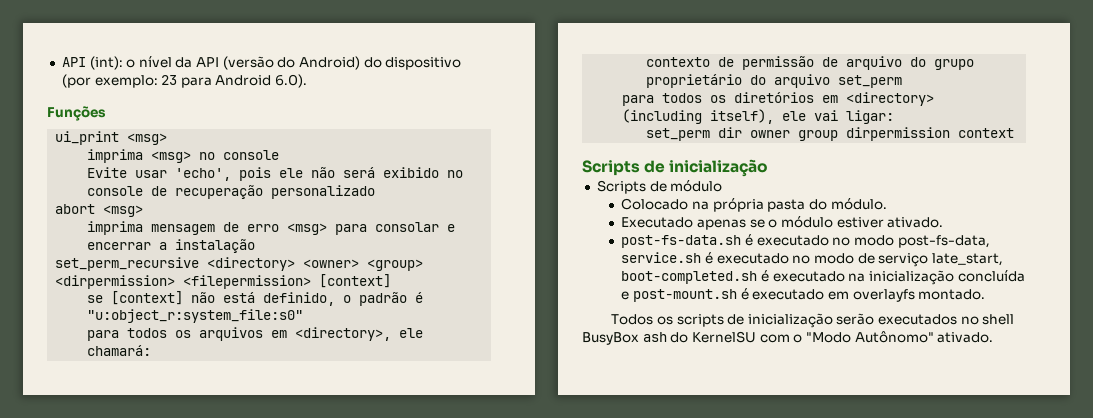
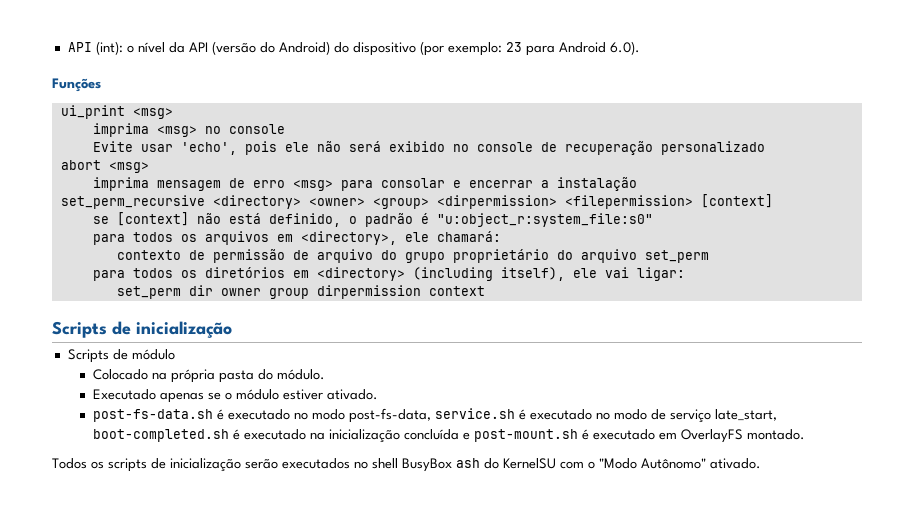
[852,289,915,302] overlayfs -> [680,429,743,443] OverlayFS

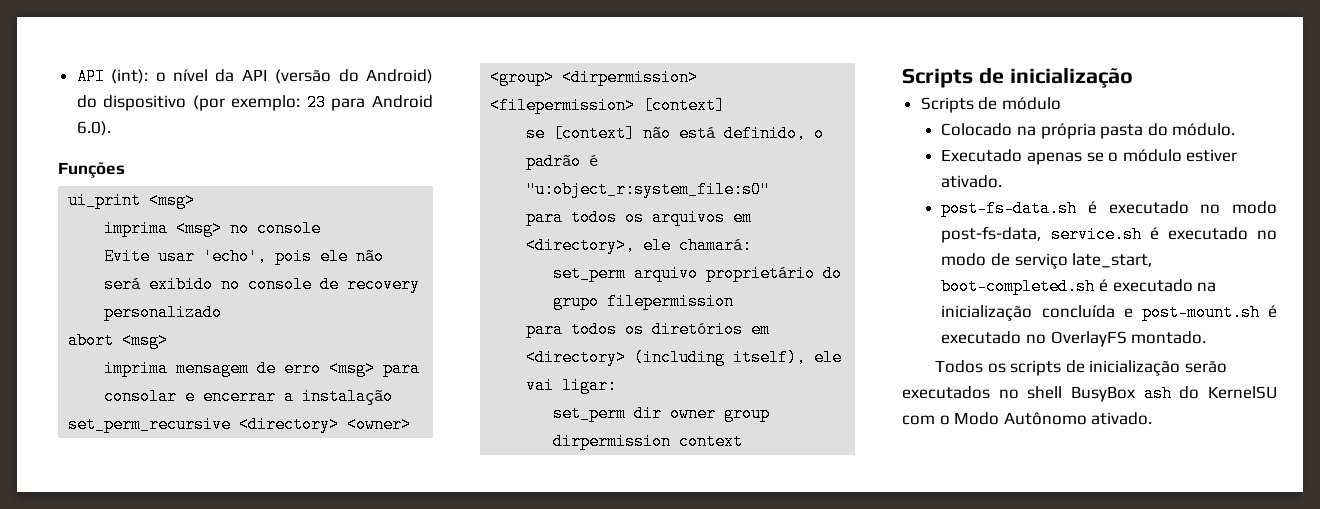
[564,141,653,155] recuperação -> [347,276,421,293] recovery
[116,249,709,263] contexto de permissão de arquivo do grupo proprietário do arquivo set_perm -> [553,265,843,282] [553,293,735,310] set_perm arquivo proprietário do grupo filepermission
[658,432,677,440] em -> [1026,334,1047,344] no
[599,458,706,469] "Modo Autônomo" -> [954,412,1087,425] Modo Autônomo

